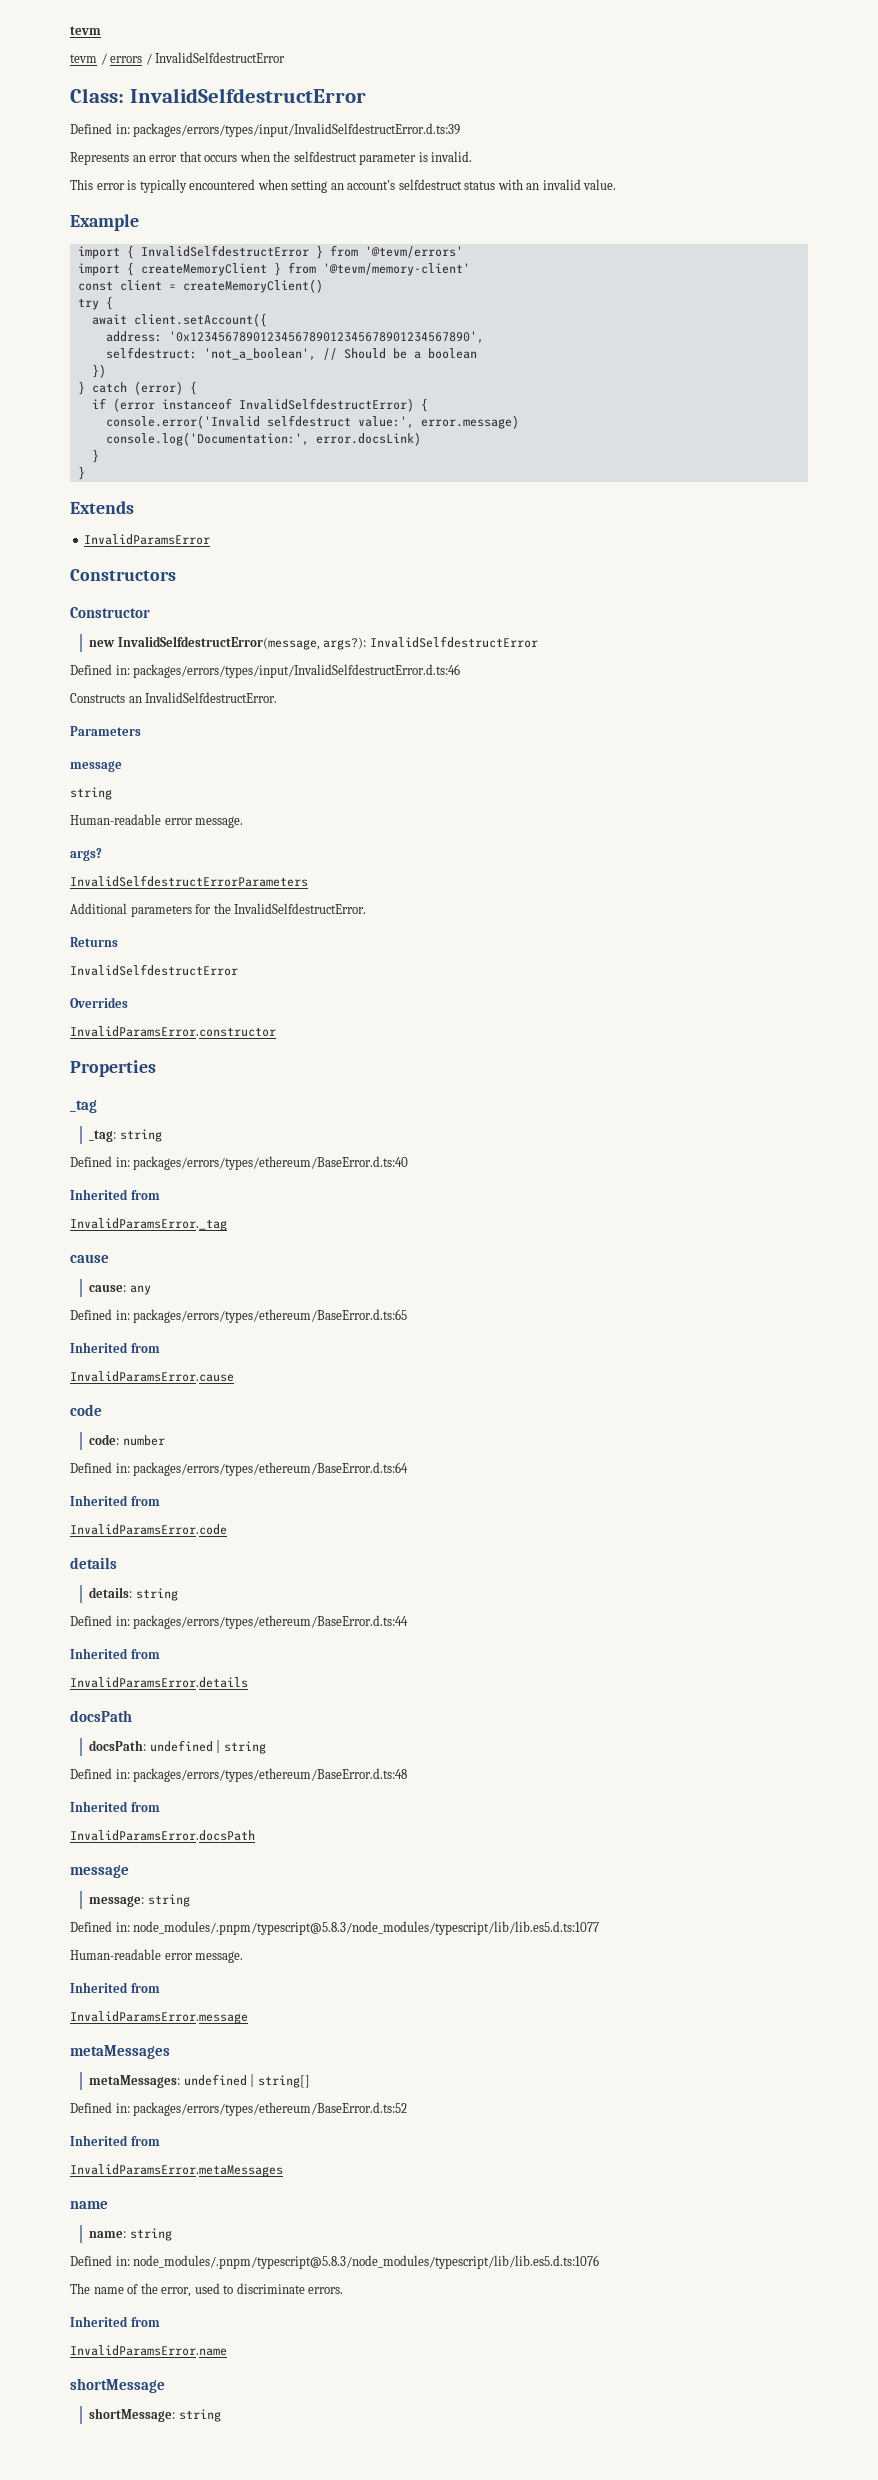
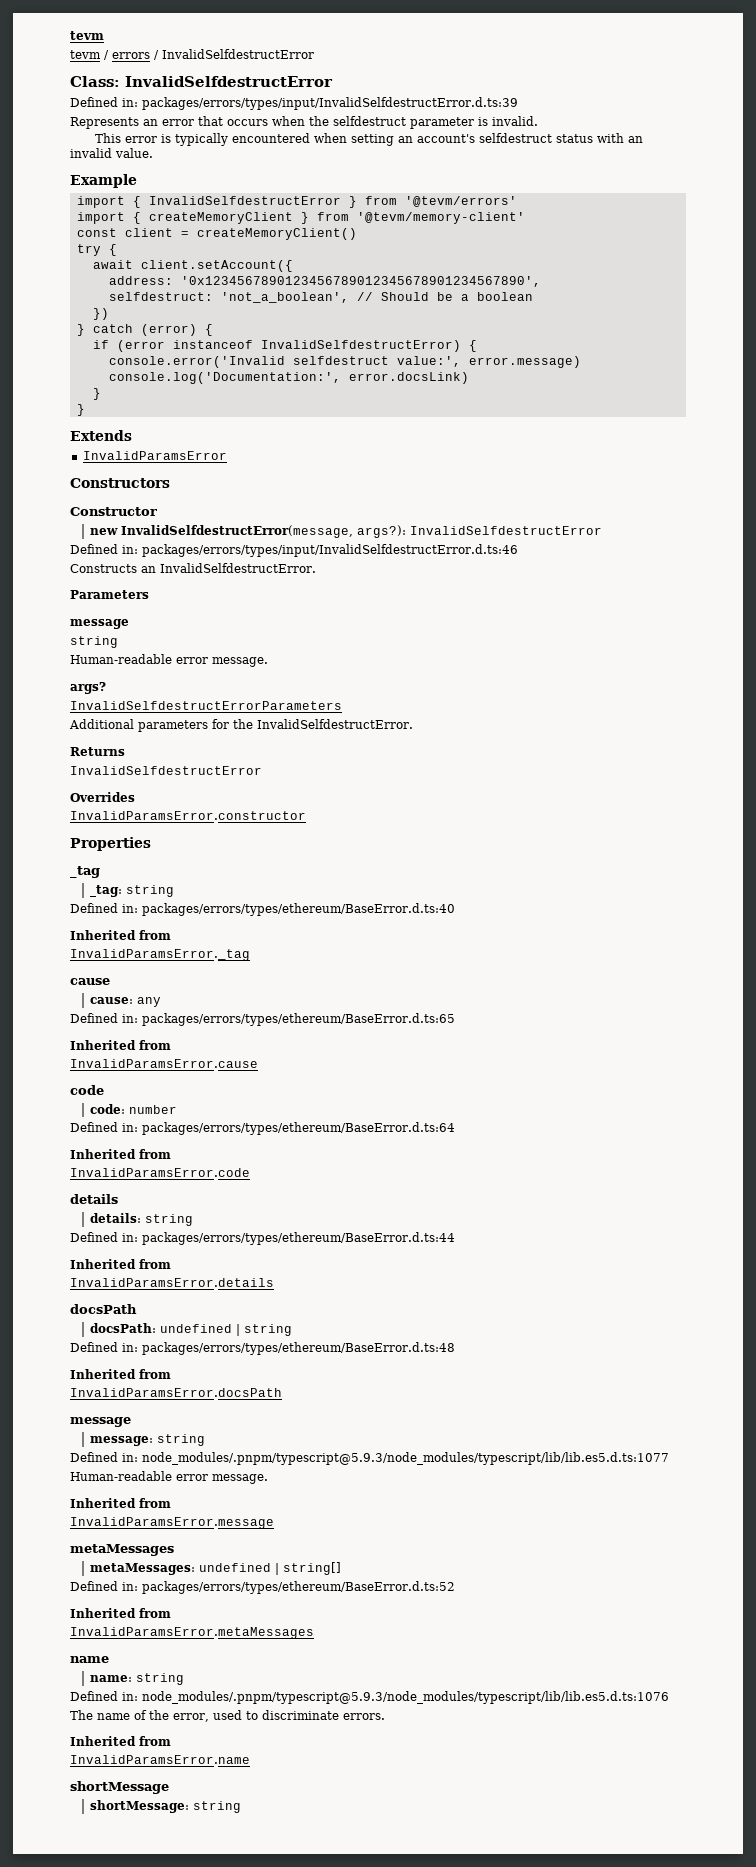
[133,1921,600,1935] node_modules/.pnpm/typescript@5.8.3/node_modules/typescript/lib/lib.es5.d.ts:1077 -> [142,1452,669,1465] node_modules/.pnpm/typescript@5.9.3/node_modules/typescript/lib/lib.es5.d.ts:1077
[133,2255,600,2269] node_modules/.pnpm/typescript@5.8.3/node_modules/typescript/lib/lib.es5.d.ts:1076 -> [142,1691,669,1704] node_modules/.pnpm/typescript@5.9.3/node_modules/typescript/lib/lib.es5.d.ts:1076

